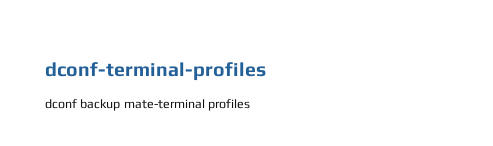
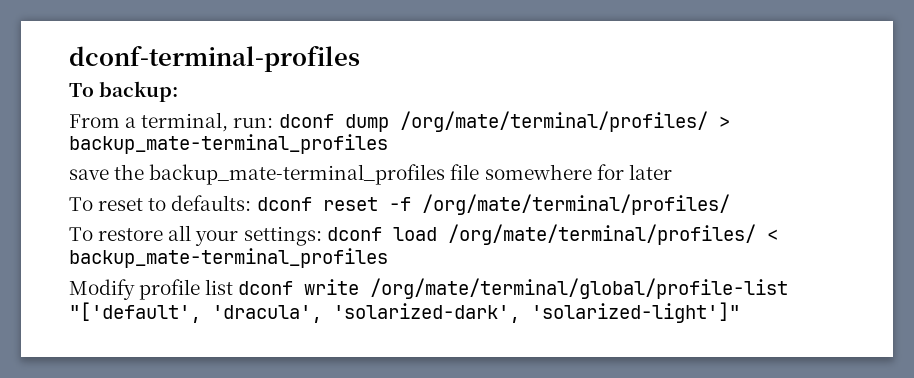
[45,99,251,111] dconf backup mate-terminal profiles -> [69,81,179,102] [69,111,730,132] [69,134,388,154] [69,164,672,185] [69,194,730,215] [69,224,778,246] [69,248,388,268] [69,278,789,300] [69,302,740,323] To backup: // From a terminal, run: dconf dump /org/mate/terminal/profiles/ > backup_mate-terminal_profiles // save the backup_mate-terminal_profiles file somewhere for later // To reset to defaults: dconf reset -f /org/mate/terminal/profiles/ // To restore all your settings: dconf load /org/mate/terminal/profiles/ < backup_mate-terminal_profiles // Modify profile list dconf write /org/mate/terminal/global/profile-list "['default', 'dracula', 'solarized-dark', 'solarized-light']"

